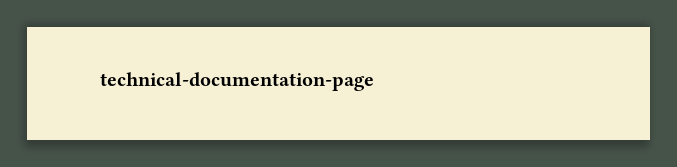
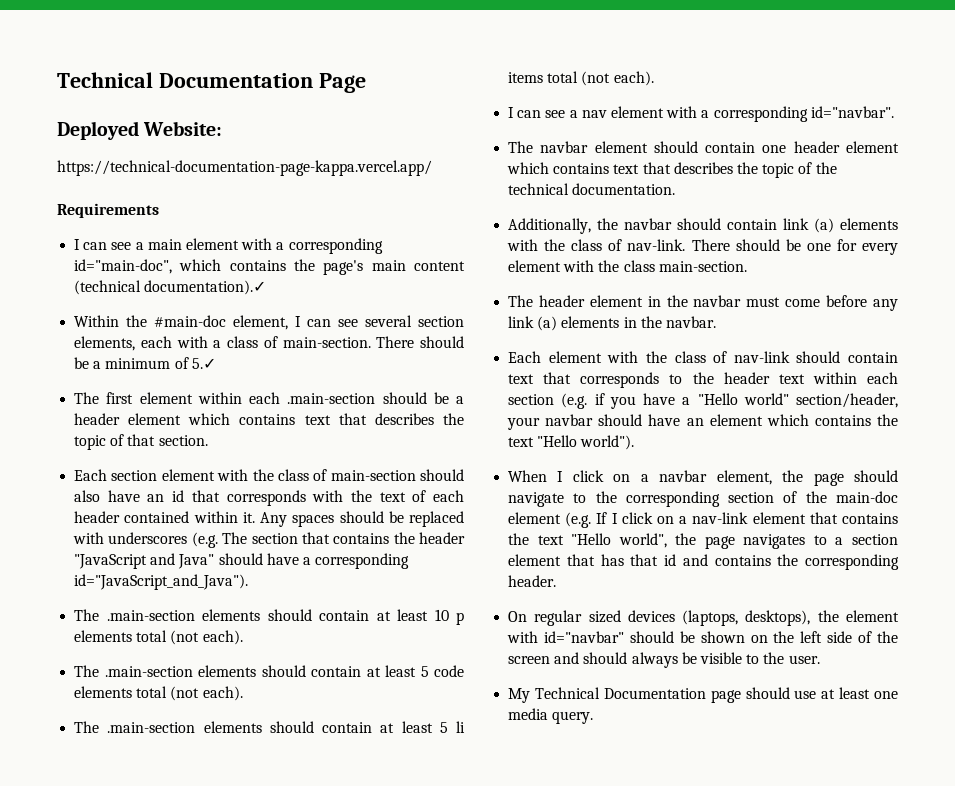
[100,72,374,91] technical-documentation-page -> [57,72,366,93] [57,121,223,140] [57,160,432,176] [57,203,159,218] [74,238,383,254] [74,259,465,275] [74,280,267,295] [74,315,464,330] [74,336,464,351] [74,357,216,369] [74,392,464,404] [74,413,464,425] [74,434,208,450] [74,469,464,481] [74,490,464,506] [74,511,464,527] [73,532,465,548] [74,553,410,569] [74,574,249,590] [74,609,464,625] [74,630,243,645] [74,665,464,677] [74,686,243,701] [74,721,465,733] [508,71,654,86] [508,106,894,122] [508,141,899,153] [507,162,837,178] [508,183,676,195] [508,218,898,234] [507,239,898,255] [508,260,747,272] [508,295,898,311] [508,316,716,331] [508,351,898,363] [508,372,898,388] [508,393,898,409] [507,414,898,430] [508,435,635,450] [508,470,898,486] [508,491,898,507] [508,512,898,528] [508,533,898,549] [508,554,899,570] [508,575,557,587] [508,610,899,626] [507,631,898,643] [508,652,820,668] [508,687,898,703] [508,708,594,724] Technical Documentation Page // Deployed Website: // https://technical-documentation-page-kappa.vercel.app/ // Requirements // I can see a main element with a corresponding id="main-doc", which contains the page's main content (technical documentation).✓ // Within the #main-doc element, I can see several section elements, each with a class of main-section. There should be a minimum of 5.✓ // The first element within each .main-section should be a header element which contains text that describes the topic of that section. // Each section element with the class of main-section should also have an id that corresponds with the text of each header contained within it. Any spaces should be replaced with underscores (e.g. The section that contains the header "JavaScript and Java" should have a corresponding id="JavaScript_and_Java"). // The .main-section elements should contain at least 10 p elements total (not each). // The .main-section elements should contain at least 5 code elements total (not each). // The .main-section elements should contain at least 5 li items total (not each). // I can see a nav element with a corresponding id="navbar". // The navbar element should contain one header element which contains text that describes the topic of the technical documentation. // Additionally, the navbar should contain link (a) elements with the class of nav-link. There should be one for every element with the class main-section. // The header element in the navbar must come before any link (a) elements in the navbar. // Each element with the class of nav-link should contain text that corresponds to the header text within each section (e.g. if you have a "Hello world" section/header, your navbar should have an element which contains the text "Hello world"). // When I click on a navbar element, the page should navigate to the corresponding section of the main-doc element (e.g. If I click on a nav-link element that contains the text "Hello world", the page navigates to a section element that has that id and contains the corresponding header. // On regular sized devices (laptops, desktops), the element with id="navbar" should be shown on the left side of the screen and should always be visible to the user. // My Technical Documentation page should use at least one media query.

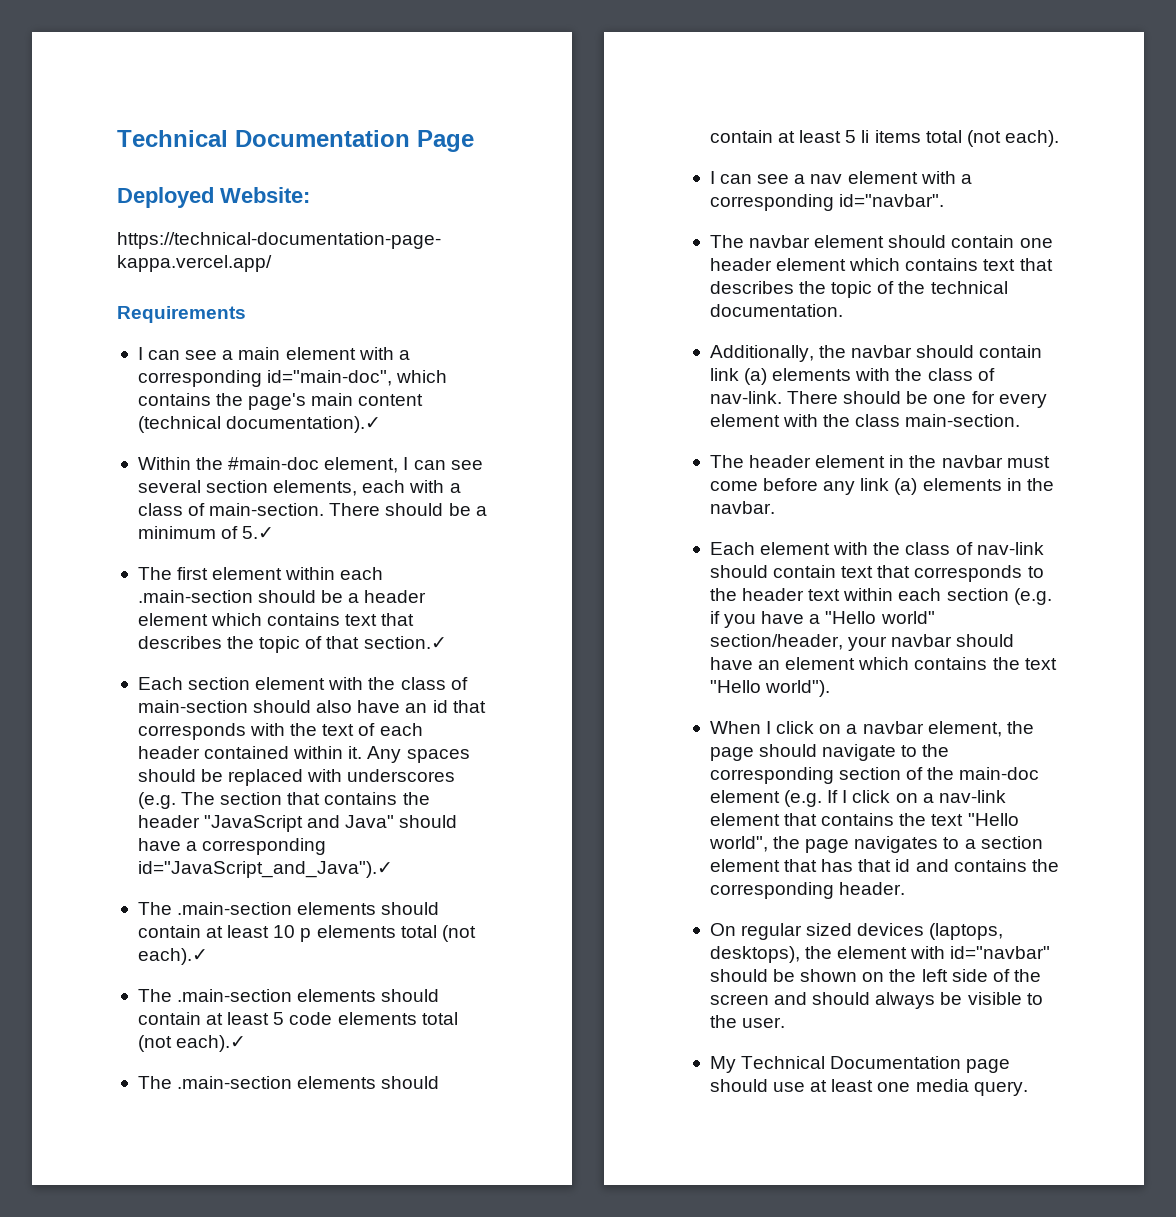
[158,435,208,446] section. -> [363,636,447,649] section.✓
[74,574,249,590] id="JavaScript_and_Java"). -> [137,861,393,878] id="JavaScript_and_Java").✓
[202,630,243,645] each). -> [137,948,208,965] each).✓
[202,686,243,701] each). -> [176,1035,247,1052] each).✓

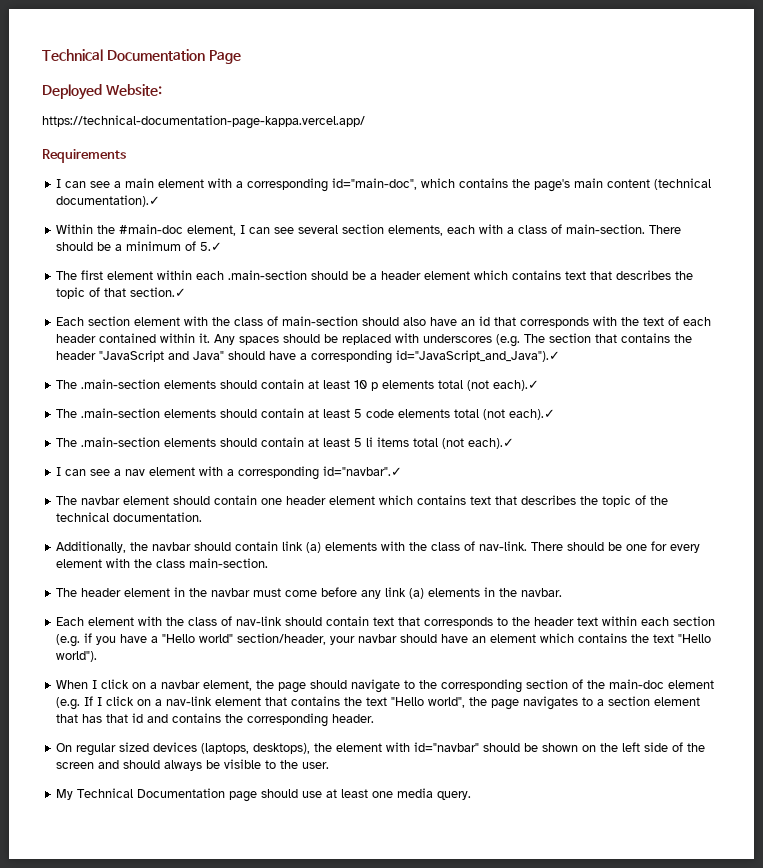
[1004,130,1059,147] each). -> [468,438,515,449] each).✓
[839,194,945,207] id="navbar". -> [323,466,403,476] id="navbar".✓

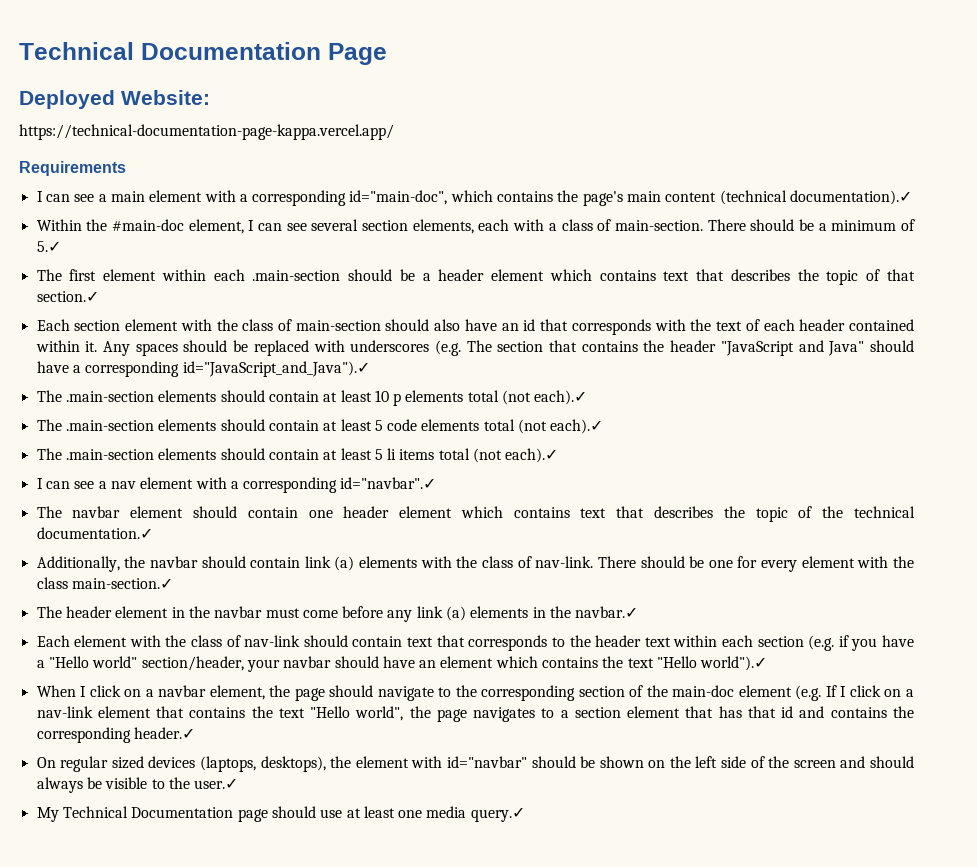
[113,512,203,522] documentation. -> [36,527,153,539] documentation.✓
[189,558,269,568] main-section. -> [71,578,173,589] main-section.✓
[521,588,563,597] navbar. -> [575,606,639,618] navbar.✓
[56,651,98,662] world"). -> [700,656,768,671] world").✓
[332,714,375,723] header. -> [133,727,195,739] header.✓
[302,762,330,769] user. -> [194,778,239,789] user.✓
[437,791,472,800] query. -> [470,807,525,822] query.✓

